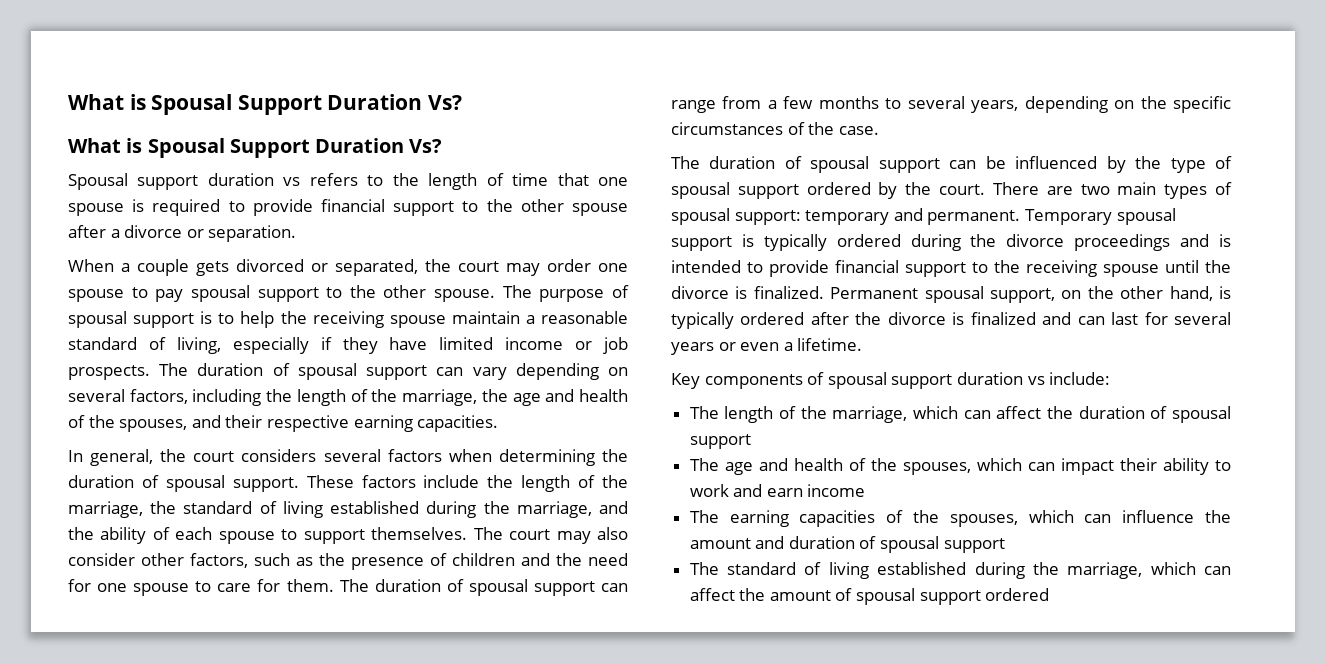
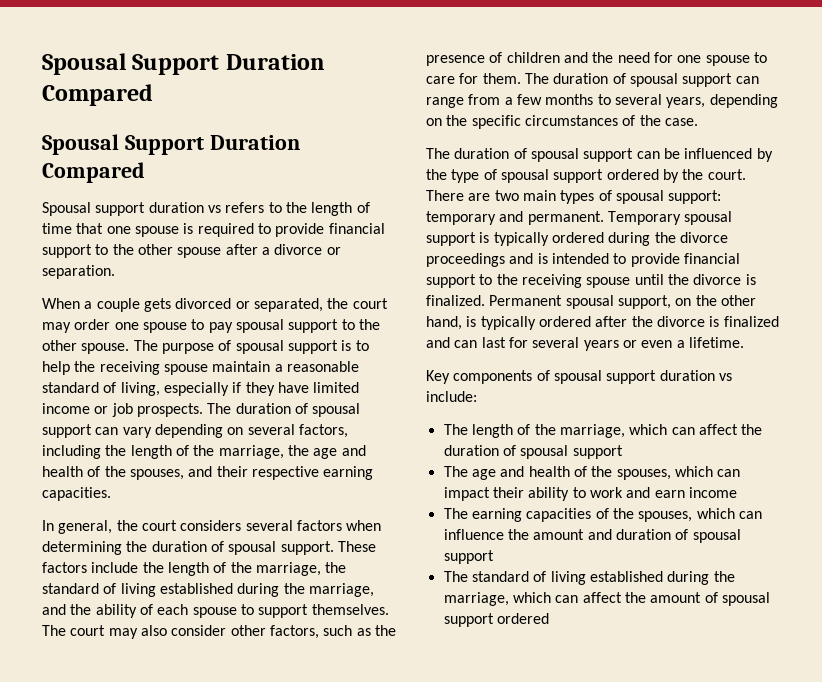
[68,94,462,115] [68,138,443,158] What is Spousal Support Duration Vs? // What is Spousal Support Duration Vs? -> [42,53,325,75] [42,84,153,106] [42,134,300,155] [42,162,145,183] Spousal Support Duration Compared // Spousal Support Duration Compared

